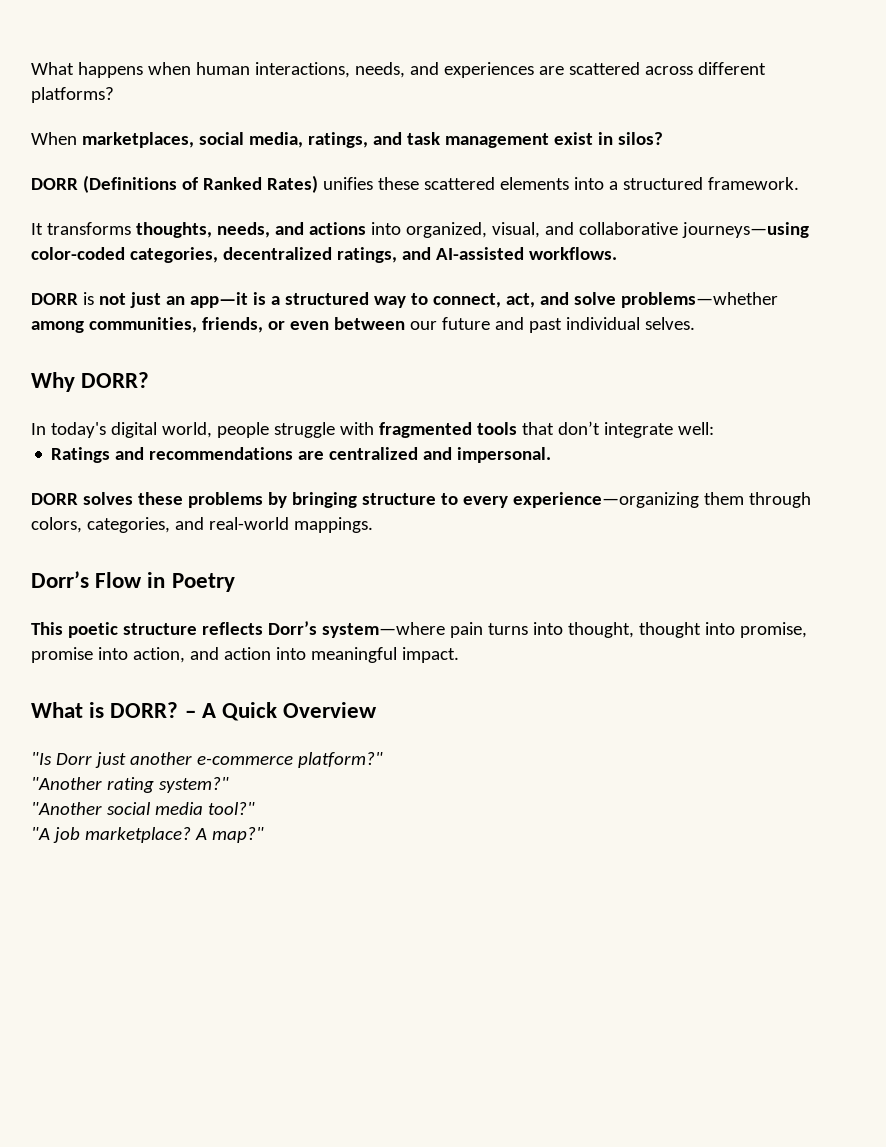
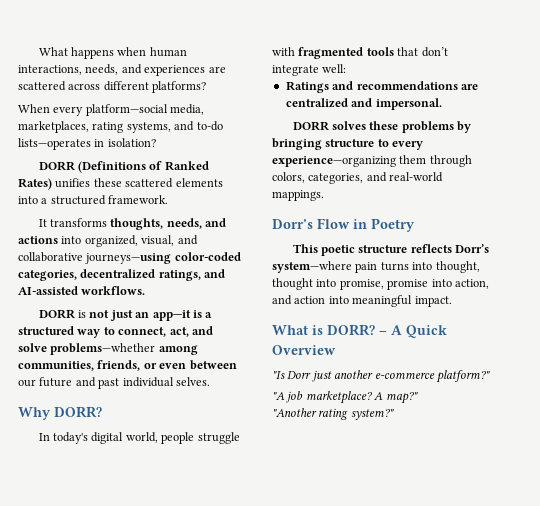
[81,132,663,148] marketplaces, social media, ratings, and task management exist in silos? -> [53,104,205,116] [18,121,223,133] [18,138,156,150] every platform—social media, marketplaces, rating systems, and to-do lists—operates in isolation?
[31,777,229,793] [31,802,255,815] // "Another rating system?" // "Another social media tool?" -> (490, 376) none
(264, 835) none -> [272,408,394,420] // "Another rating system?"

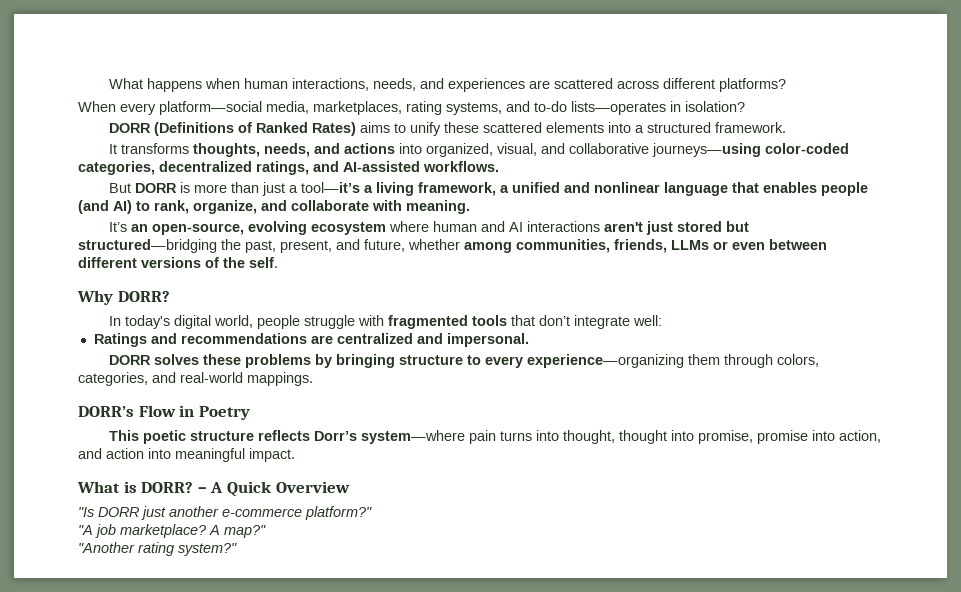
[55,178,91,188] unifies -> [359,122,441,136] aims to unify
(146, 290) none -> [108,183,131,193] But
[89,310,213,321] [18,326,213,338] [18,343,156,355] not just an app—it is a structured way to connect, act, and solve problems—whether -> [193,182,868,196] [78,200,470,214] [108,221,749,235] [78,239,460,253] more than just a tool—it’s a living framework, a unified and nonlinear language that enables people (and AI) to rank, organize, and collaborate with meaning. // It’s an open-source, evolving ecosystem where human and AI interactions aren't just stored but structured—bridging the past, present, and future, whether
(141, 365) none -> [671,240,709,250] LLMs
[18,377,210,389] our future and past individual selves. -> [78,257,278,268] different versions of the self.
[272,219,313,229] Dorr’s -> [78,406,134,417] DORR’s
[287,371,312,379] Dorr -> [98,507,140,517] DORR

